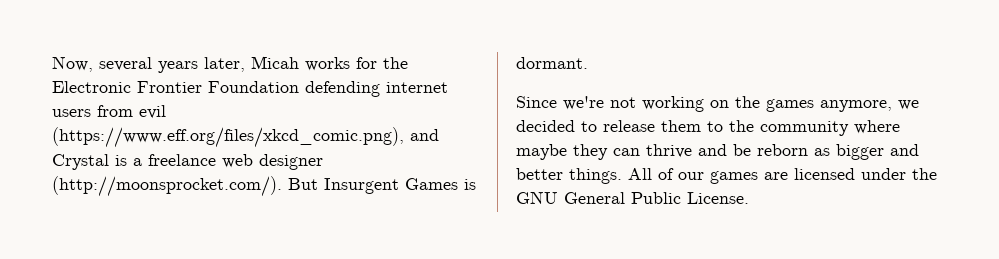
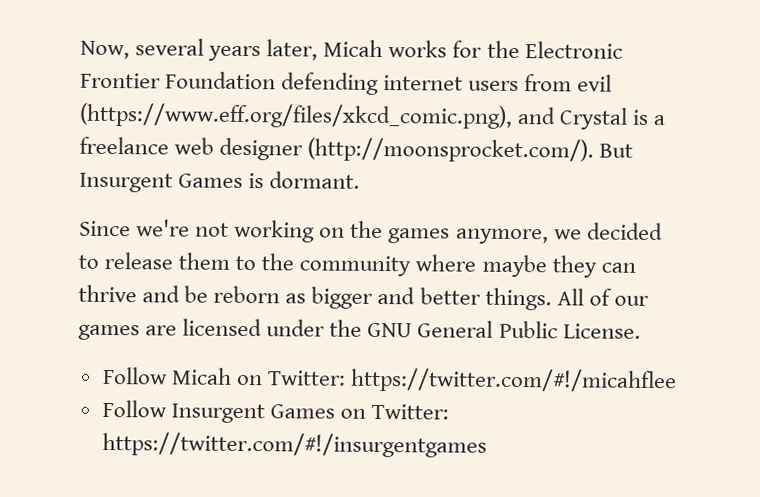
(749, 198) none -> [101,366,678,394] [101,399,450,424] [101,431,487,458] // Follow Micah on Twitter: https://twitter.com/#!/micahflee // Follow Insurgent Games on Twitter: https://twitter.com/#!/insurgentgames

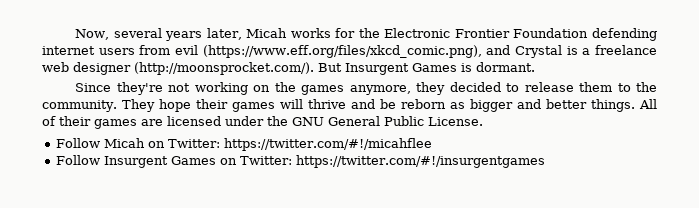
[136,219,191,237] we're -> [116,82,163,95] they're
[553,229,582,240] we -> [416,82,446,95] they
[299,254,636,278] community where maybe they can -> [42,99,303,112] community. They hope their games will
[613,295,649,306] our -> [59,116,91,126] their

